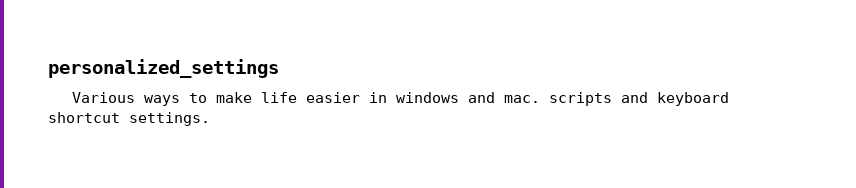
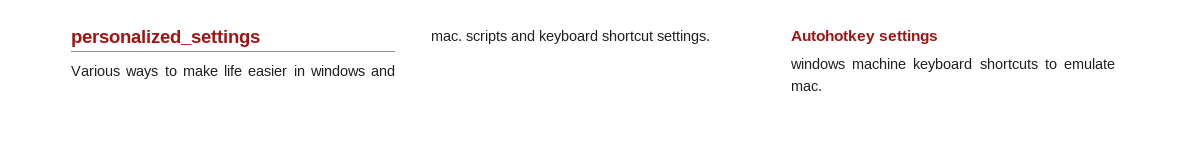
(210, 119) none -> [791,30,939,44] [790,58,1115,72] [791,83,822,91] // Autohotkey settings // windows machine keyboard shortcuts to emulate mac.

